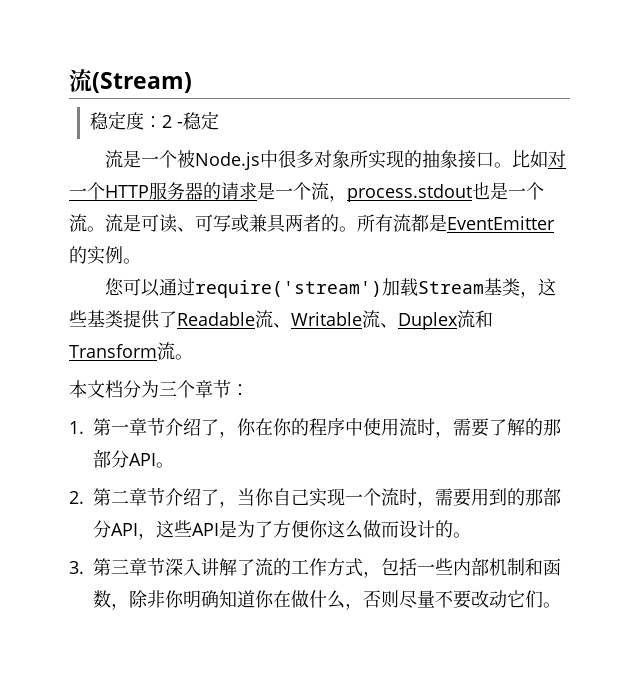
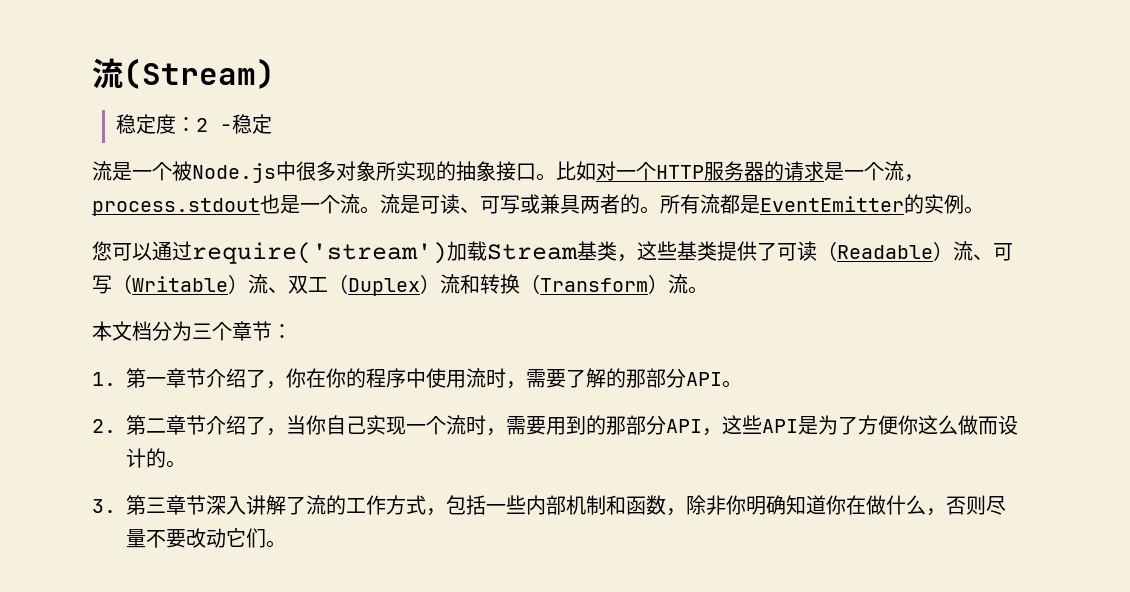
[177,310,493,330] [69,344,157,358] Readable流、Writable流、Duplex流和Transform -> [777,241,1013,261] [92,274,668,296] 可读（Readable）流、可写（Writable）流、双工（Duplex）流和转换（Transform）

